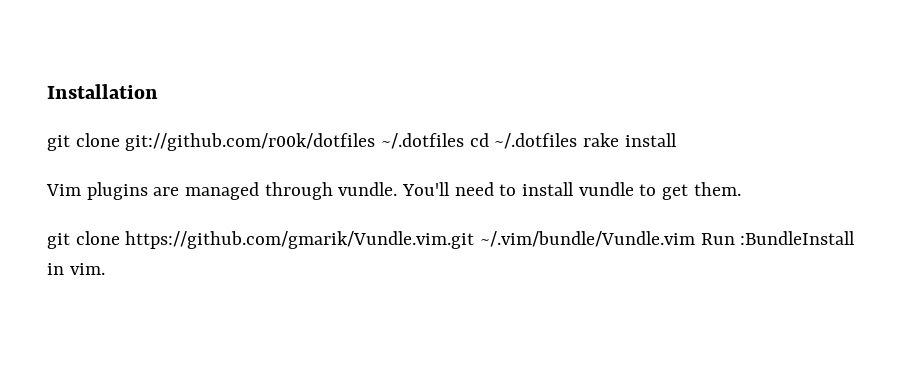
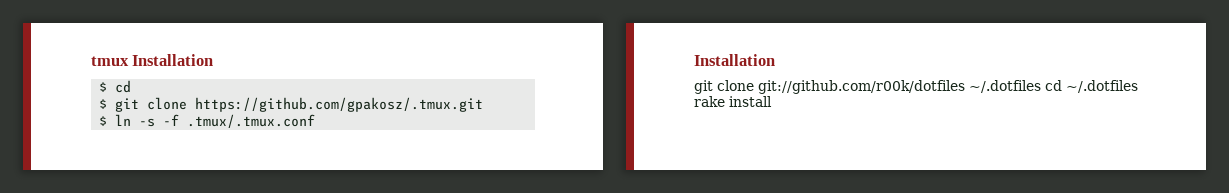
(47, 91) none -> [91,54,214,66] [99,80,132,93] [99,97,484,112] [99,114,316,128] tmux Installation // $ cd // $ git clone https://github.com/gpakosz/.tmux.git // $ ln -s -f .tmux/.tmux.conf //
[46,182,741,200] [47,231,856,249] [47,263,105,275] // Vim plugins are managed through vundle. You'll need to install vundle to get them. // git clone https://github.com/gmarik/Vundle.vim.git ~/.vim/bundle/Vundle.vim Run :BundleInstall in vim. -> (772, 101) none

